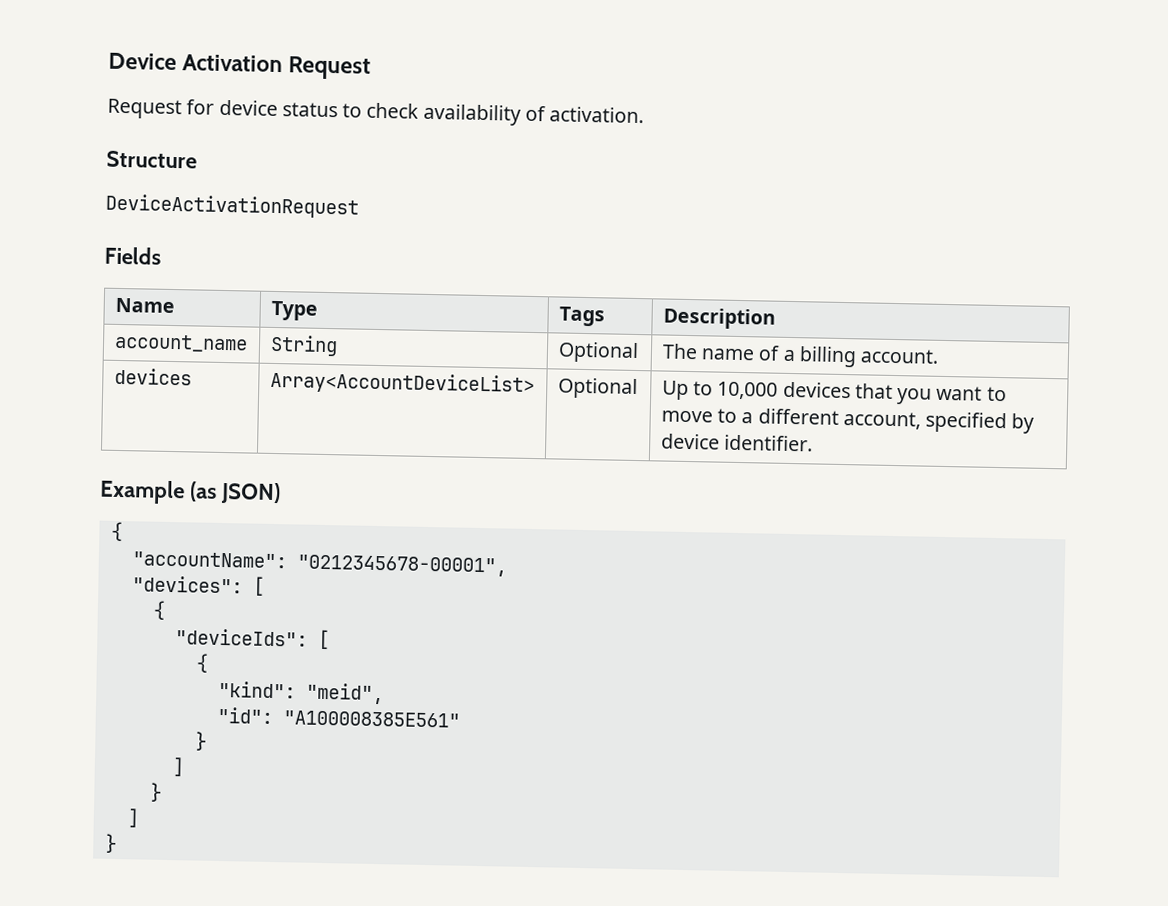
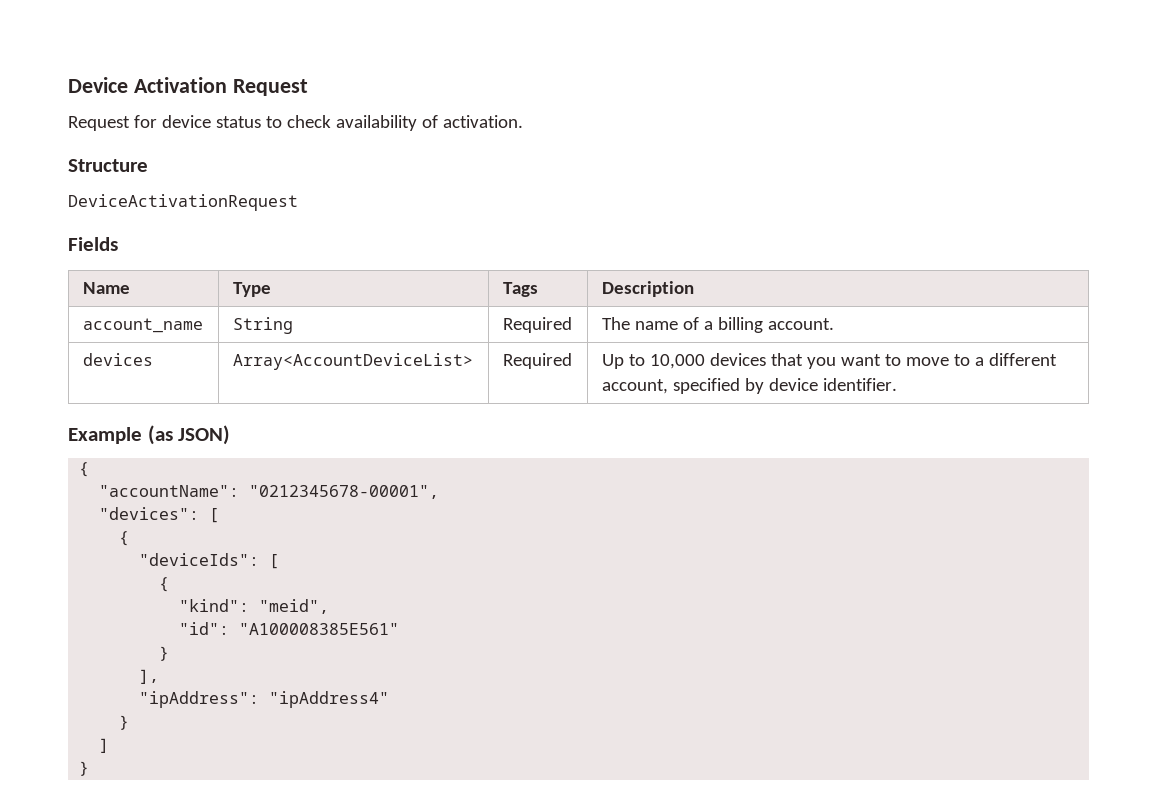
[557,341,639,364] Optional -> [502,317,572,333] Required
[557,377,638,400] Optional -> [502,353,572,369] Required
[171,757,185,777] ] -> [139,669,160,684] [139,691,390,708] ], // "ipAddress": "ipAddress4"

